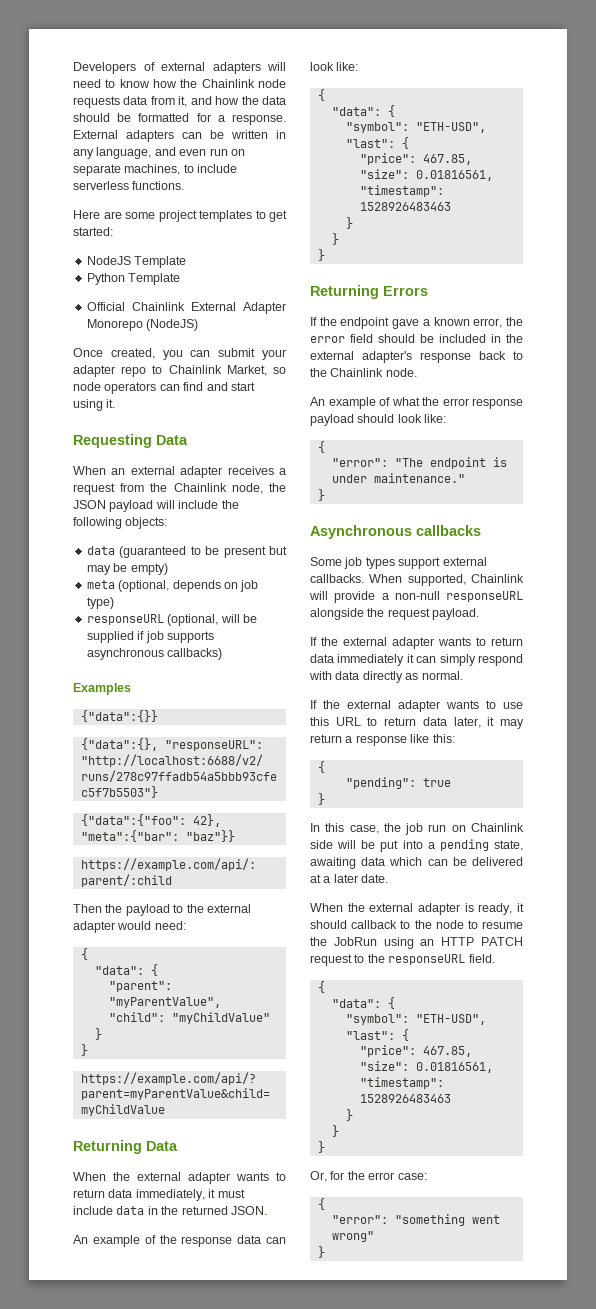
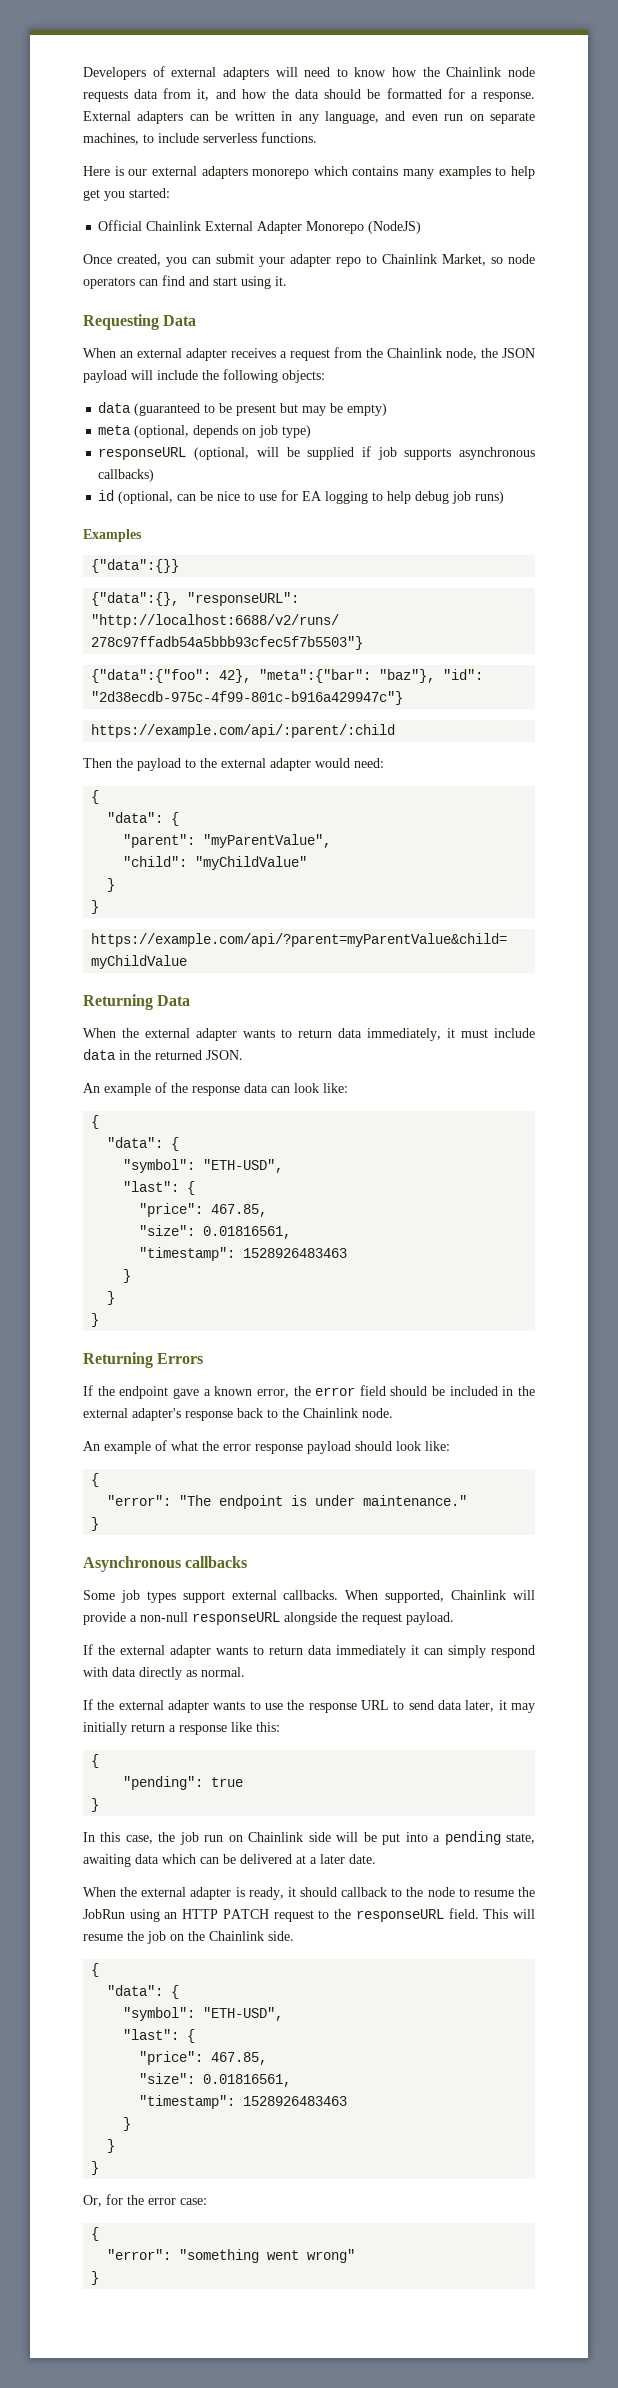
[103,210,287,222] [73,227,113,236] [86,256,187,268] [86,273,181,285] are some project templates to get started: // NodeJS Template // Python Template -> [114,166,535,179] [83,188,170,201] is our external adapters monorepo which contains many examples to help get you started:
(223, 654) none -> [98,490,505,504] // id (optional, can be nice to use for EA logging to help debug job runs)
[185,830,235,842] "baz"}} -> [379,669,484,683] [91,691,404,705] "baz"}, "id": "2d38ecdb-975c-4f99-801c-b916a429947c"}
[310,717,329,726] this -> [287,1700,357,1713] the response
[384,717,417,726] return -> [408,1700,434,1710] send
(524, 724) none -> [83,1722,127,1735] initially
(495, 958) none -> [483,1909,535,1919] [83,1931,294,1944] This will resume the job on the Chainlink side.

